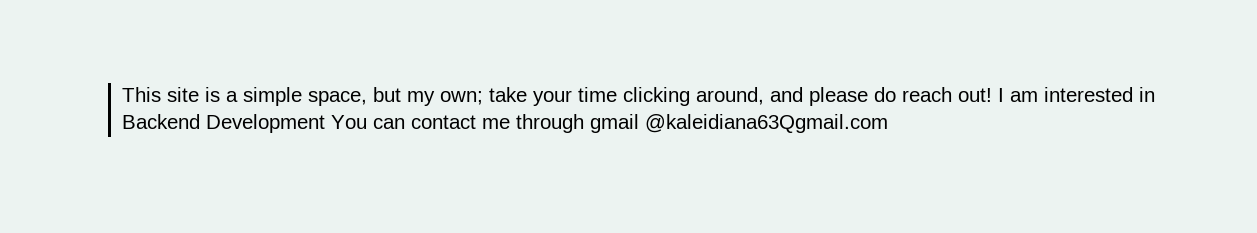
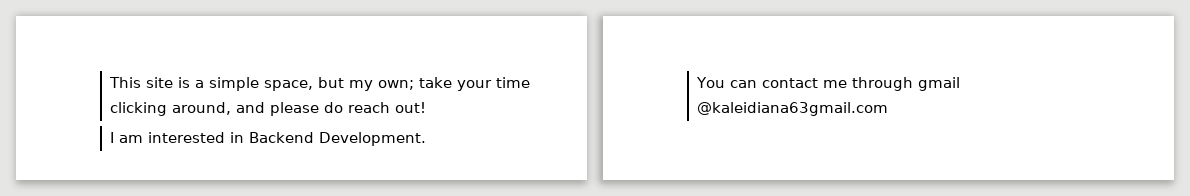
(993, 95) none -> (427, 107) //
[206,114,326,133] Development -> [319,132,427,146] Development. //
[645,114,889,133] @kaleidiana63Qgmail.com -> [697,102,889,116] @kaleidiana63gmail.com

